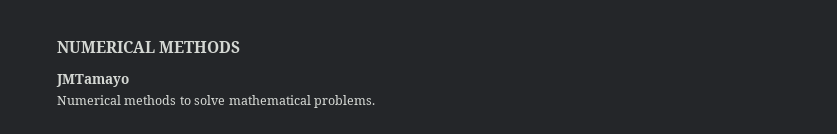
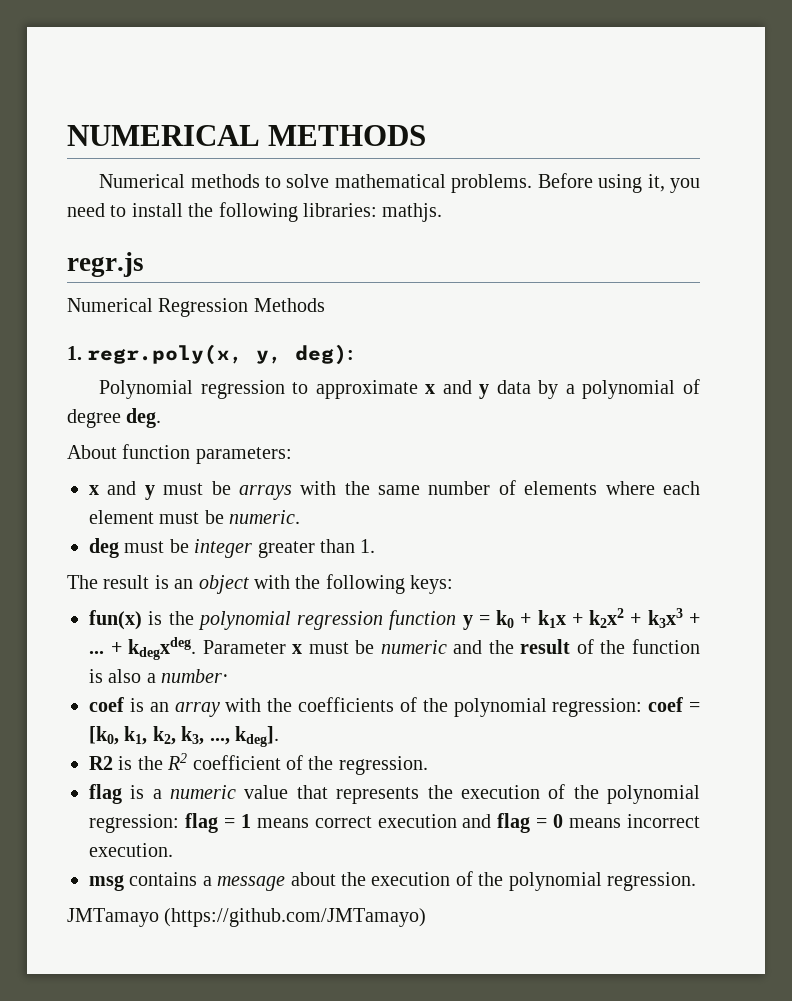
[56,74,129,87] // JMTamayo -> (427, 135) none
(375, 101) none -> [537,173,701,193] [67,202,443,222] [67,252,144,277] [67,298,325,317] [67,344,355,365] [99,379,701,399] [67,408,162,428] [67,444,292,464] [89,480,700,500] [89,510,301,524] [89,538,376,558] [67,574,454,594] [89,608,700,630] [89,637,701,660] [89,669,230,683] [89,697,700,717] [89,726,279,747] [89,753,428,775] [89,784,701,804] [89,813,701,833] [89,843,173,857] [89,871,696,891] [67,908,427,927] Before using it, you need to install the following libraries: mathjs. // regr.js // Numerical Regression Methods // 1. regr.poly(x, y, deg): // Polynomial regression to approximate x and y data by a polynomial of degree deg. // About function parameters: // x and y must be arrays with the same number of elements where each element must be numeric. // deg must be integer greater than 1. // The result is an object with the following keys: // fun(x) is the polynomial regression function y = k0 + k1x + k2x2 + k3x3 + ... + kdegxdeg. Parameter x must be numeric and the result of the function is also a number· // coef is an array with the coefficients of the polynomial regression: coef = [k0, k1, k2, k3, ..., kdeg]. // R2 is the R2 coefficient of the regression. // flag is a numeric value that represents the execution of the polynomial regression: flag = 1 means correct execution and flag = 0 means incorrect execution. // msg contains a message about the execution of the polynomial regression. // JMTamayo (https://github.com/JMTamayo)

